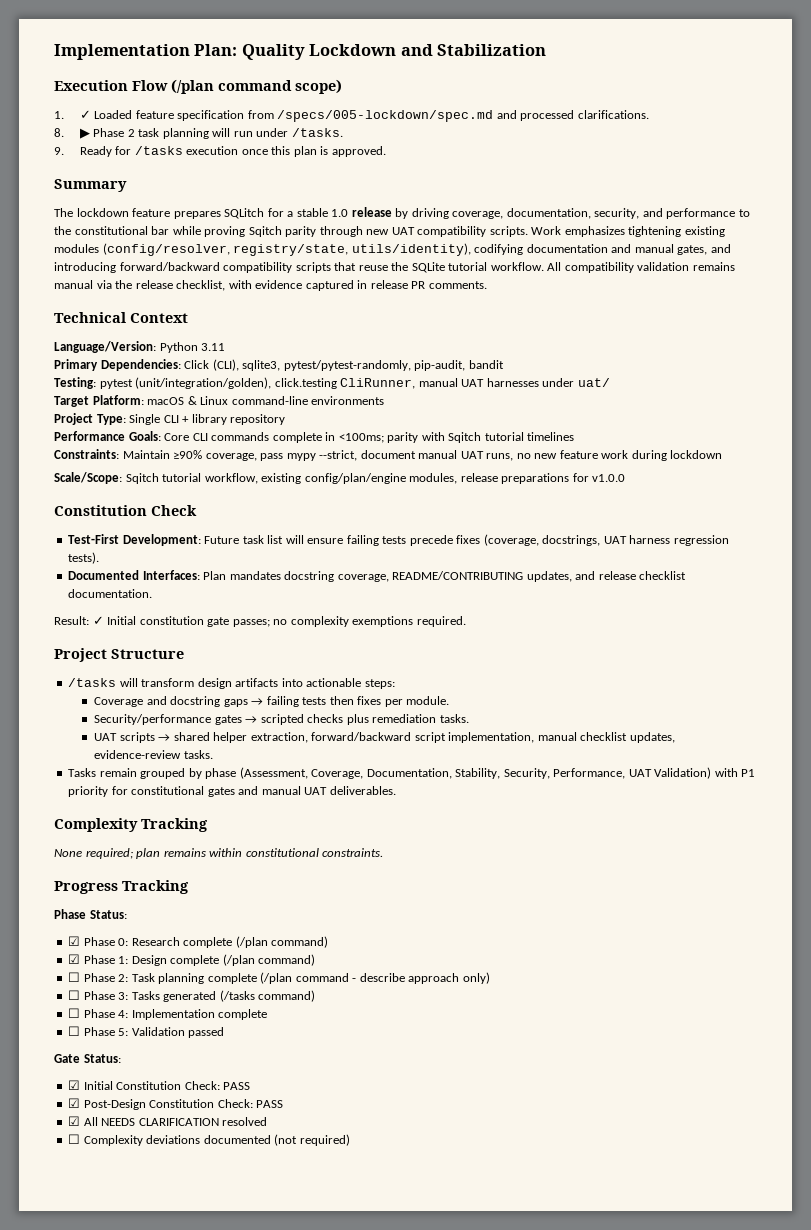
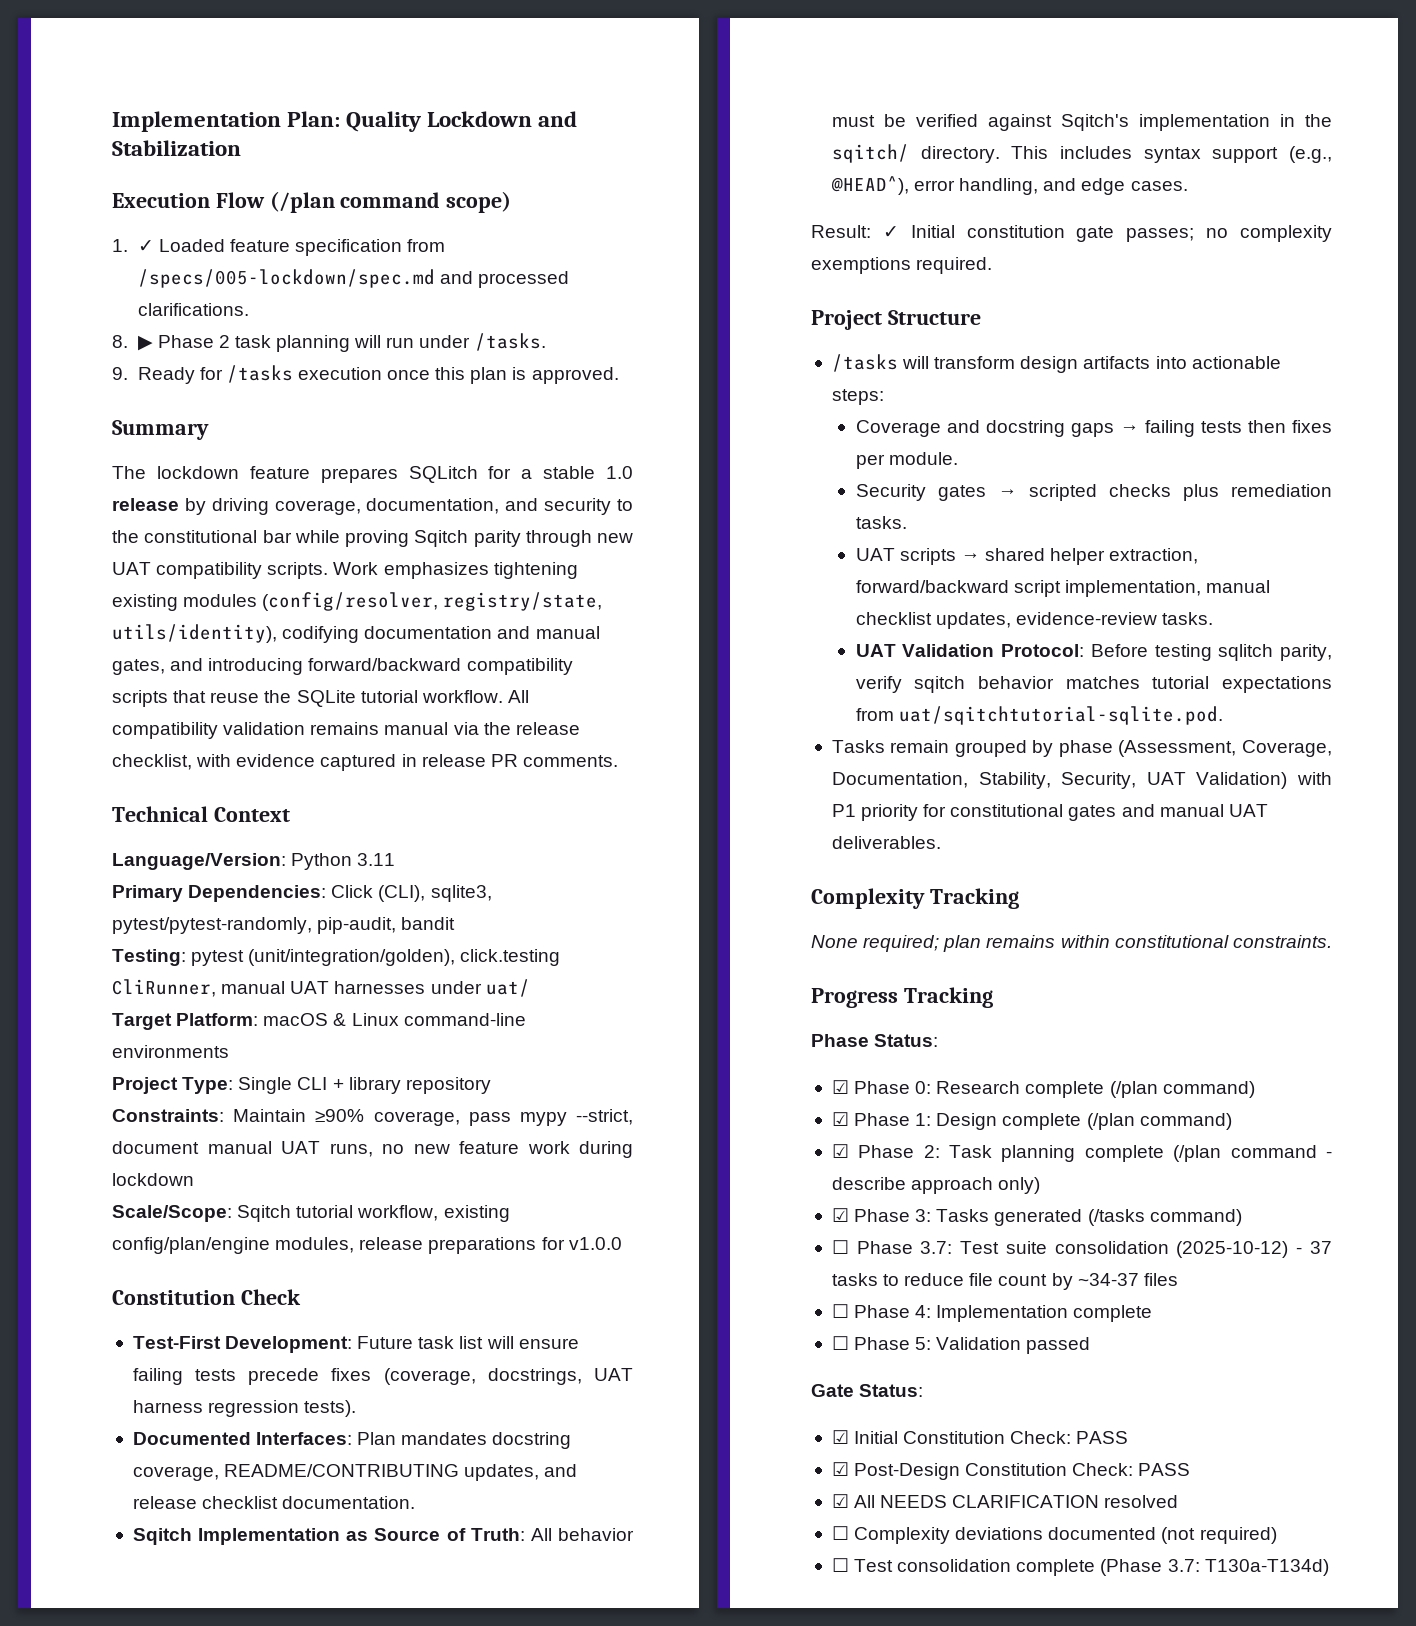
[594,208,736,219] security, and performance -> [505,498,612,515] and security
[54,431,575,443] // Performance Goals: Core CLI commands complete in <100ms; parity with Sqitch tutorial timelines -> (491, 1085) none
(153, 593) none -> [132,1528,634,1545] [831,114,1332,131] [831,144,1332,163] [830,176,1188,195] // Sqitch Implementation as Source of Truth: All behavior must be verified against Sqitch's implementation in the sqitch/ directory. This includes syntax support (e.g., @HEAD^), error handling, and edge cases.
[94,714,212,725] Security/performance -> [855,484,926,501] Security
(213, 754) none -> [855,644,1332,661] [855,676,1332,693] [855,706,1223,725] // UAT Validation Protocol: Before testing sqlitch parity, verify sqitch behavior matches tutorial expectations from uat/sqitchtutorial-sqlite.pod.
[553,768,626,779] Performance, -> (1137, 780) none
[68,972,81,982] ☐ -> [831,1144,849,1158] ☑
[68,990,81,1000] ☐ -> [831,1208,849,1222] ☑
(316, 996) none -> [831,1240,1332,1258] [831,1273,1178,1290] // ☐ Phase 3.7: Test suite consolidation (2025-10-12) - 37 tasks to reduce file count by ~34-37 files
(350, 1140) none -> [831,1558,1329,1576] // ☐ Test consolidation complete (Phase 3.7: T130a-T134d)

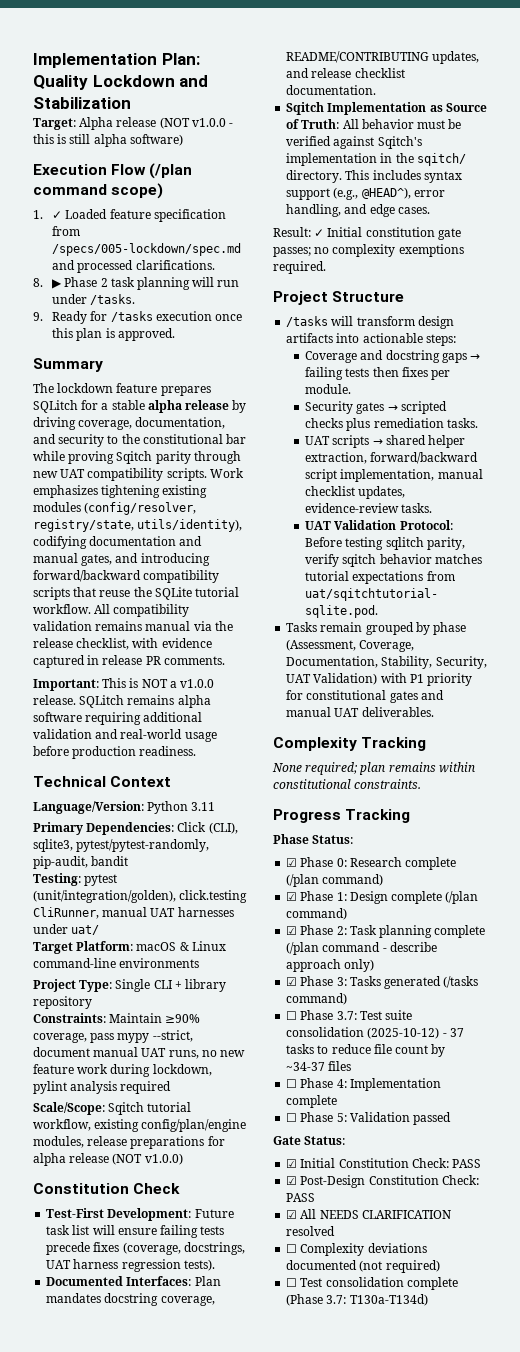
(241, 148) none -> [33,117,234,130] [33,134,183,147] // Target: Alpha release (NOT v1.0.0 - this is still alpha software)
[606,466,633,479] 1.0 -> [147,400,182,413] alpha
(618, 761) none -> [33,678,215,691] [33,695,211,708] [33,712,203,725] [33,729,217,742] [33,746,197,759] // Important: This is NOT a v1.0.0 release. SQLitch remains alpha software requiring additional validation and real-world usage before production readiness.
[112,1173,194,1186] lockdown -> [152,1064,212,1076] [33,1081,172,1094] lockdown, pylint analysis required
[568,1237,622,1250] v1.0.0 -> [33,1153,183,1166] alpha release (NOT v1.0.0)

